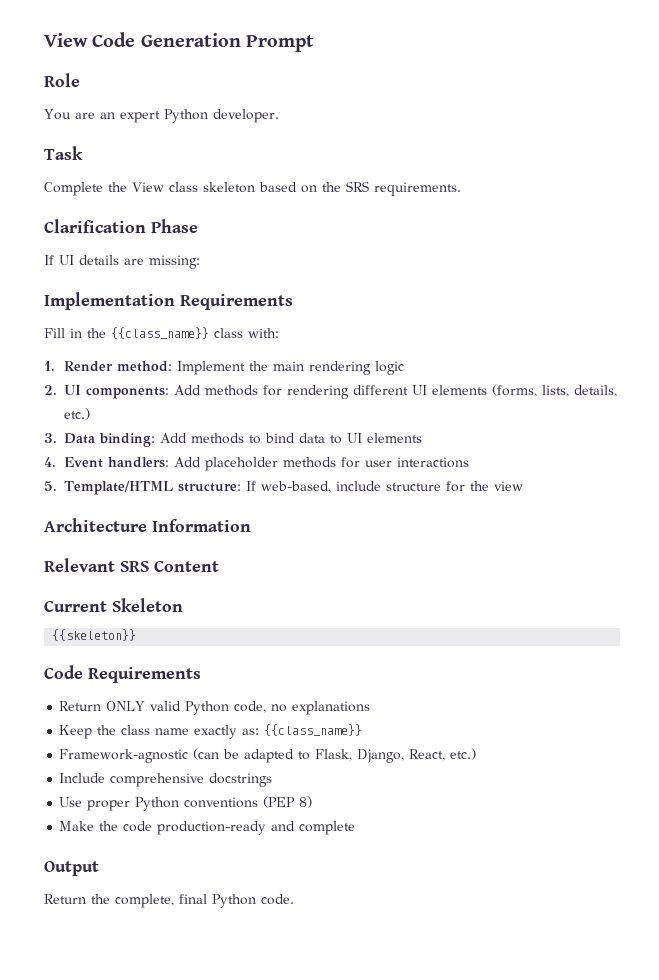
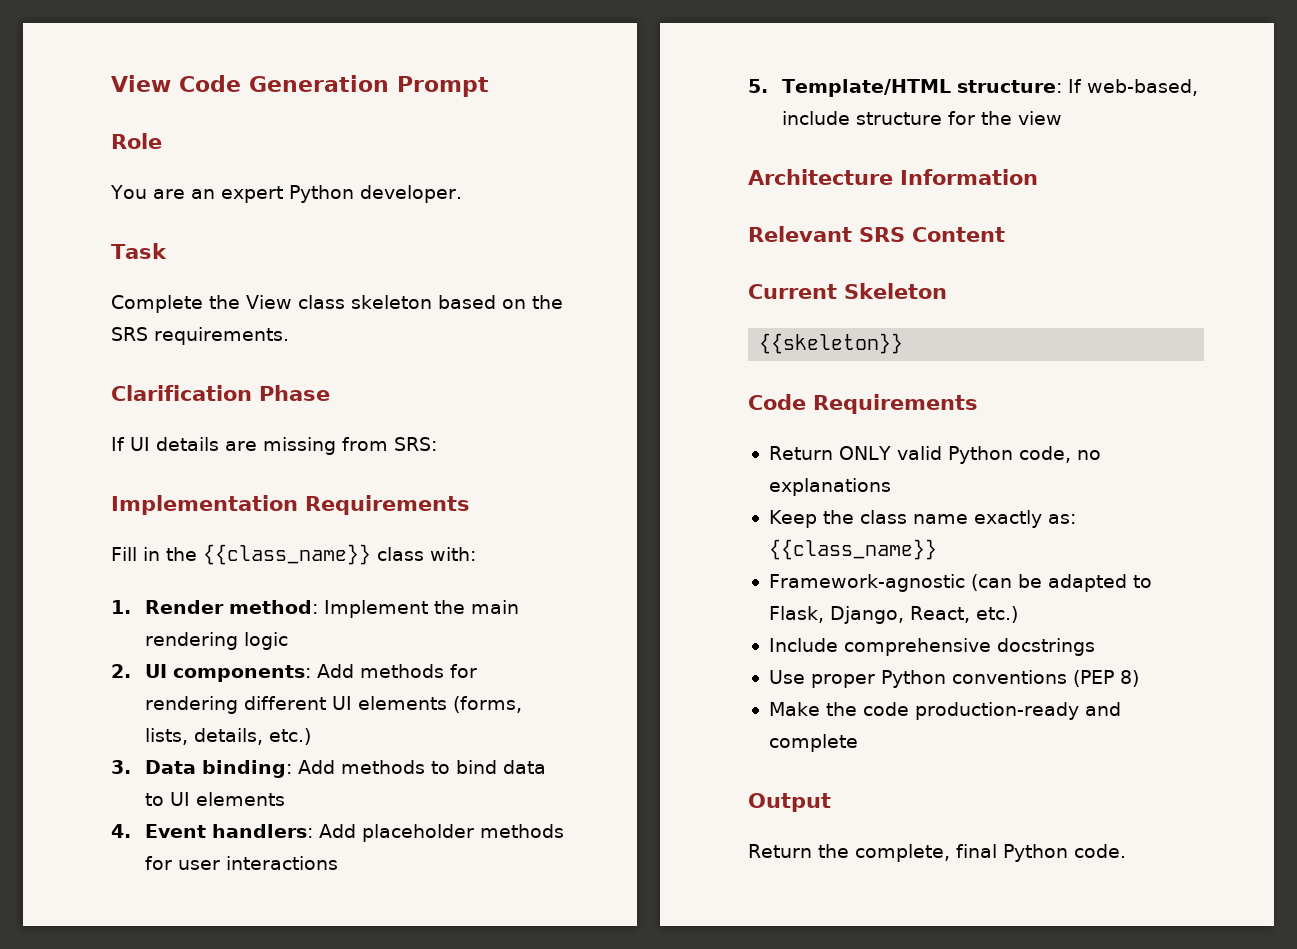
[149,255,200,269] missing: -> [263,437,437,455] missing from SRS:

